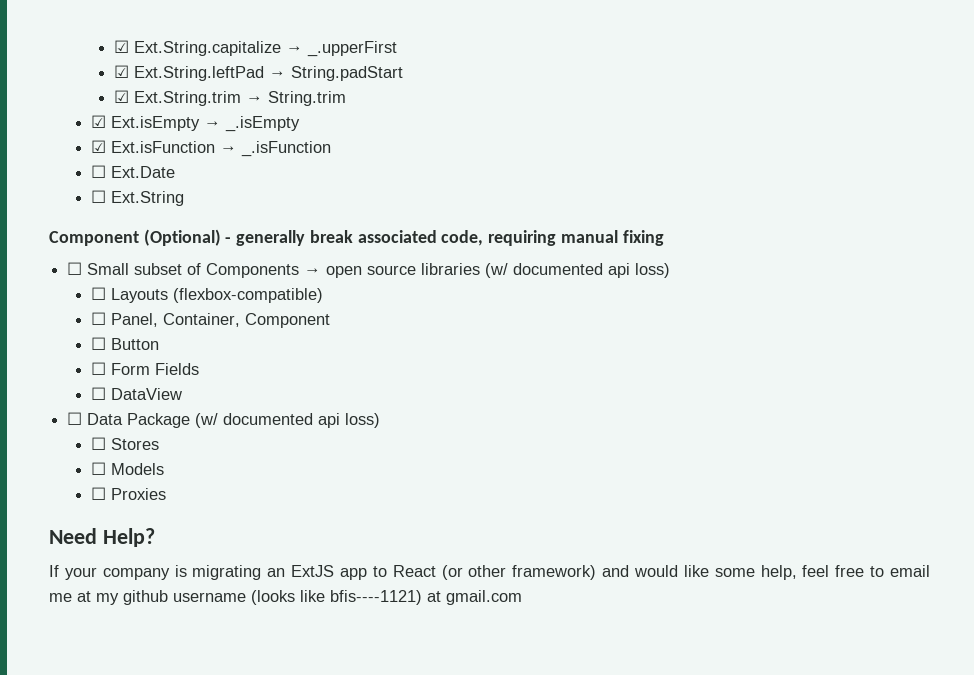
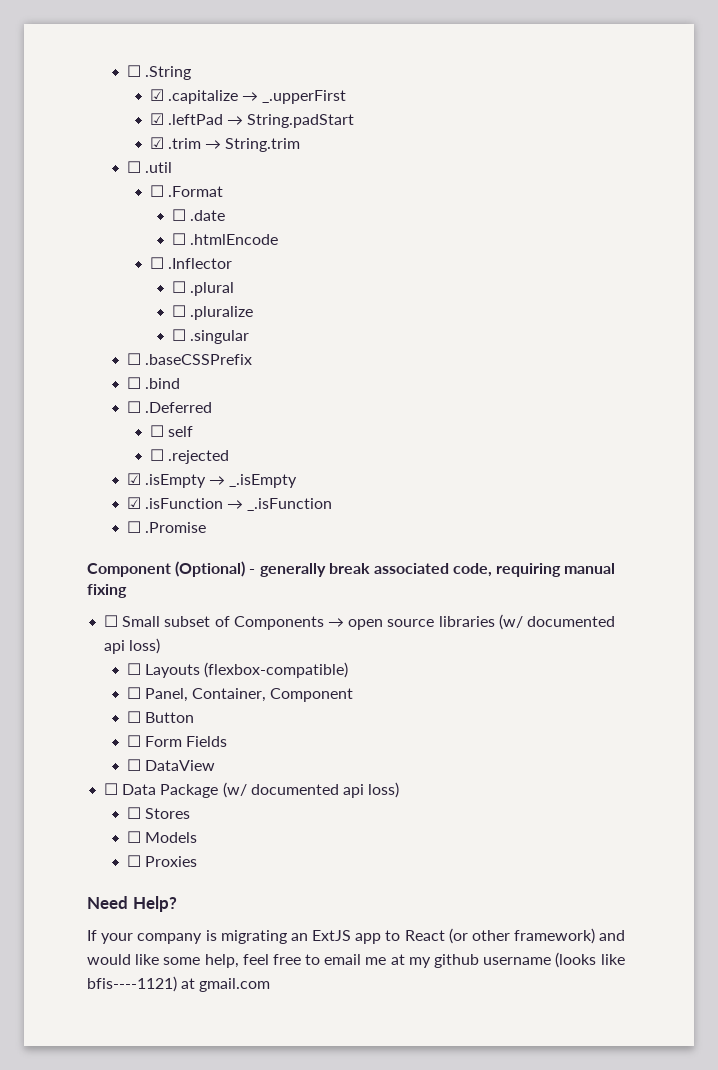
[113,40,281,56] ☑ Ext.String.capitalize -> [126,65,191,80] [149,89,238,104] ☐ .String // ☑ .capitalize
[133,66,264,81] Ext.String.leftPad -> [167,114,223,125] .leftPad
[133,91,241,106] Ext.String.trim -> [167,138,201,149] .trim
[90,115,200,131] // ☑ Ext.isEmpty -> [126,161,172,173] [149,185,223,197] [172,209,226,221] [172,233,279,245] [149,257,232,269] [172,281,235,296] [172,305,254,320] [172,329,250,344] [126,353,252,365] [126,377,180,389] [126,401,212,413] [149,425,193,437] [149,449,229,464] [126,473,206,488] // ☐ .util // ☐ .Format // ☐ .date // ☐ .htmlEncode // ☐ .Inflector // ☐ .plural // ☐ .pluralize // ☐ .singular // ☐ .baseCSSPrefix // ☐ .bind // ☐ .Deferred // ☐ self // ☐ .rejected // ☑ .isEmpty
[110,141,215,153] Ext.isFunction -> [144,498,223,509] .isFunction
[110,166,175,178] [90,190,184,206] Ext.Date // ☐ Ext.String -> [144,522,206,533] .Promise

